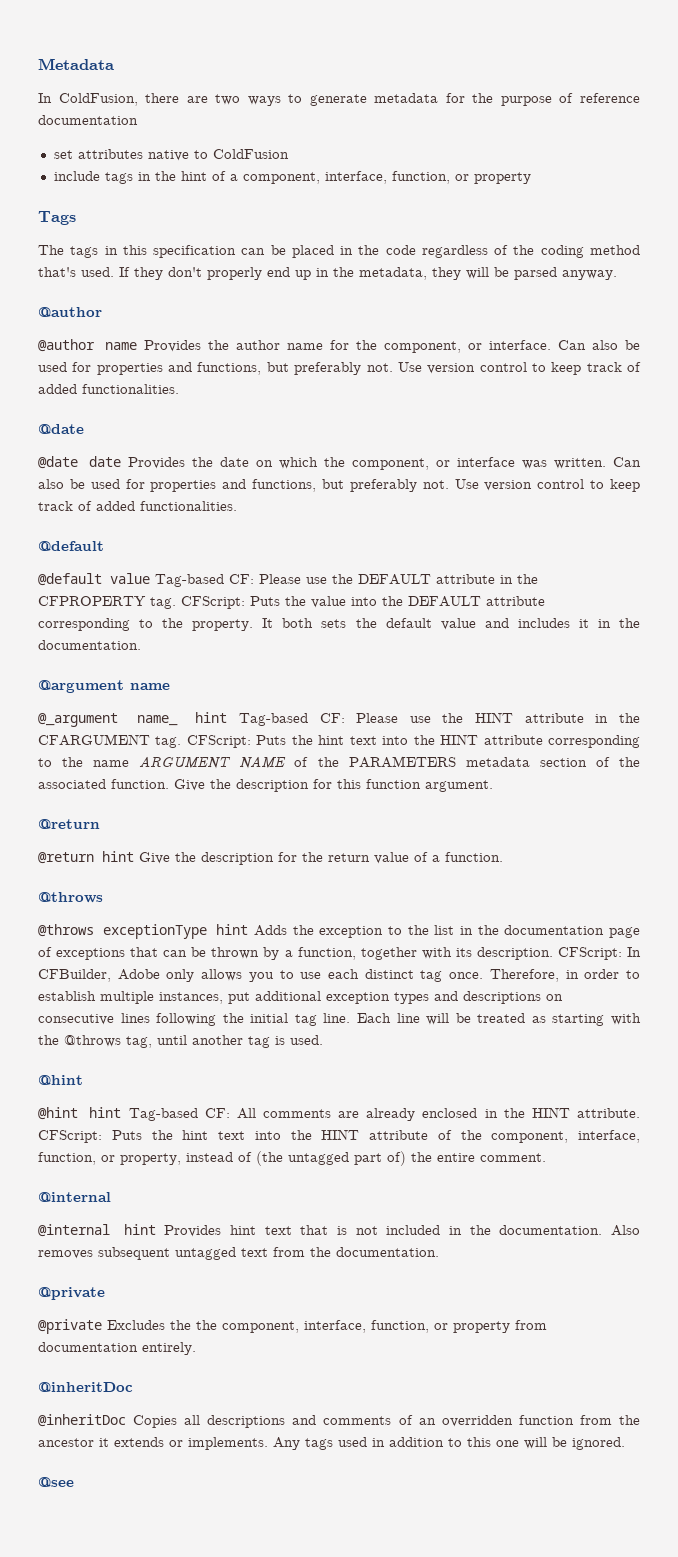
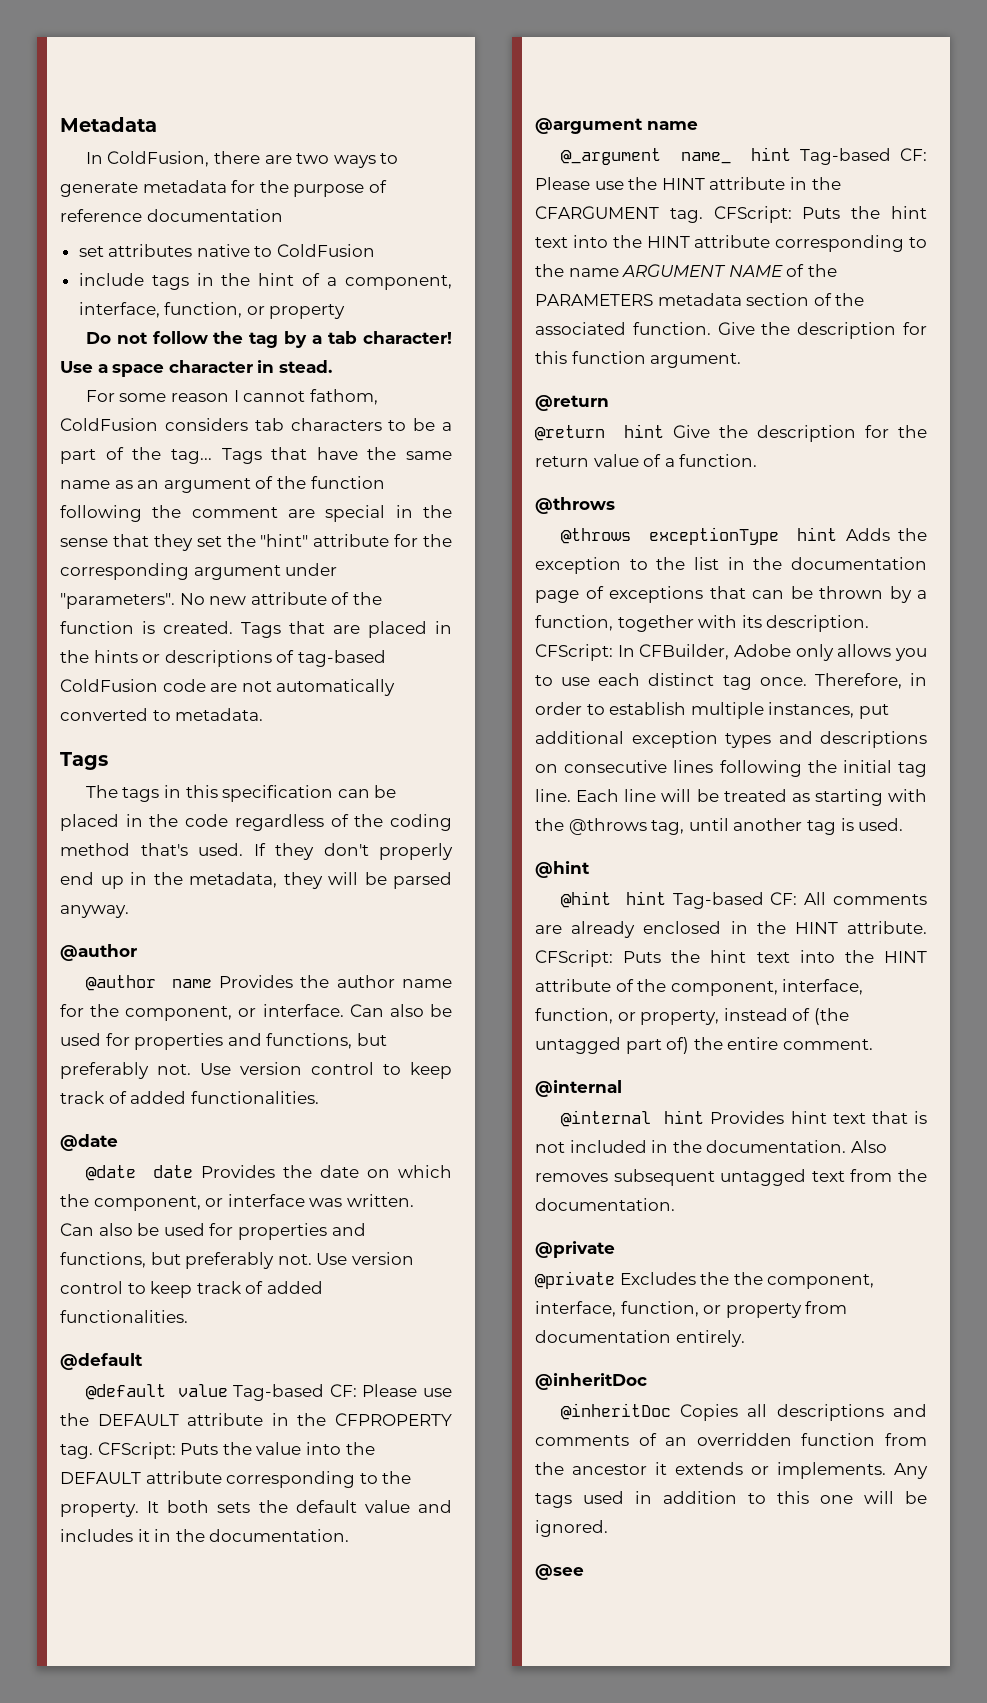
(531, 178) none -> [85,331,452,348] [60,360,332,377] [85,389,378,405] [60,418,452,431] [60,447,452,464] [60,476,385,493] [60,505,452,522] [60,534,452,551] [60,563,338,580] [60,592,382,609] [60,621,452,638] [60,650,386,667] [60,679,396,696] [60,708,264,721] // Do not follow the tag by a tab character! Use a space character in stead. // For some reason I cannot fathom, ColdFusion considers tab characters to be a part of the tag... Tags that have the same name as an argument of the function following the comment are special in the sense that they set the "hint" attribute for the corresponding argument under "parameters". No new attribute of the function is created. Tags that are placed in the hints or descriptions of tag-based ColdFusion code are not automatically converted to metadata.

